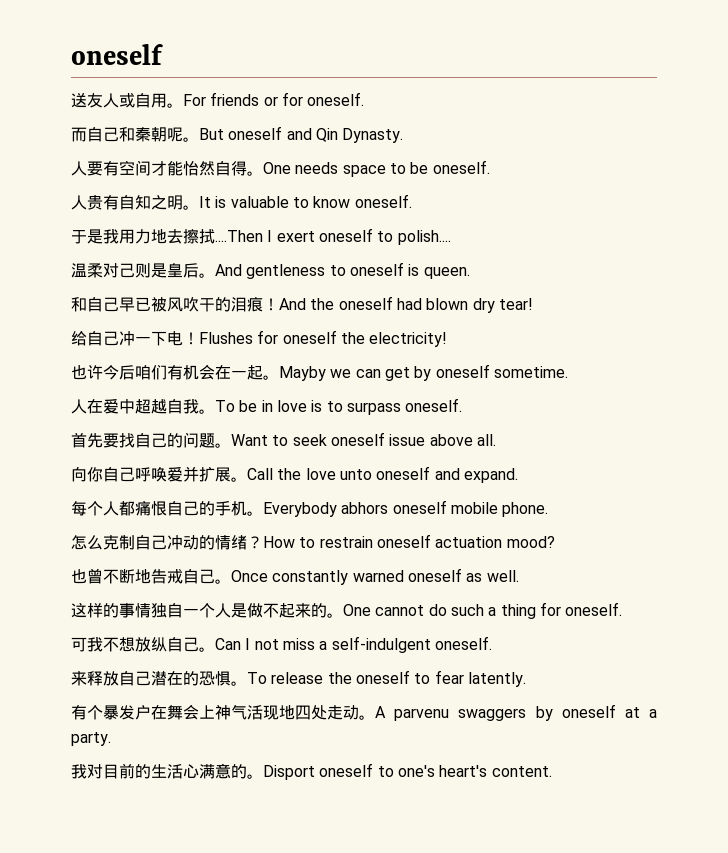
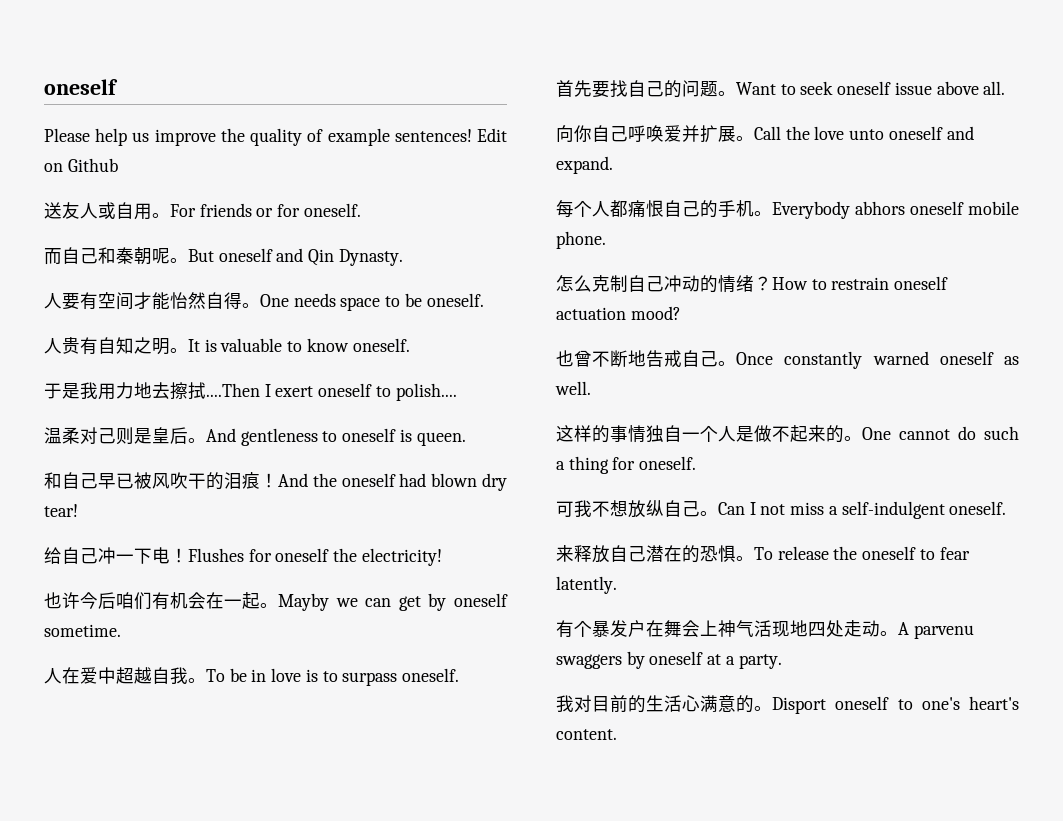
[71,44,163,65] oneself -> [44,79,118,95] [44,128,508,146] [44,158,118,172] oneself // Please help us improve the quality of example sentences! Edit on Github

